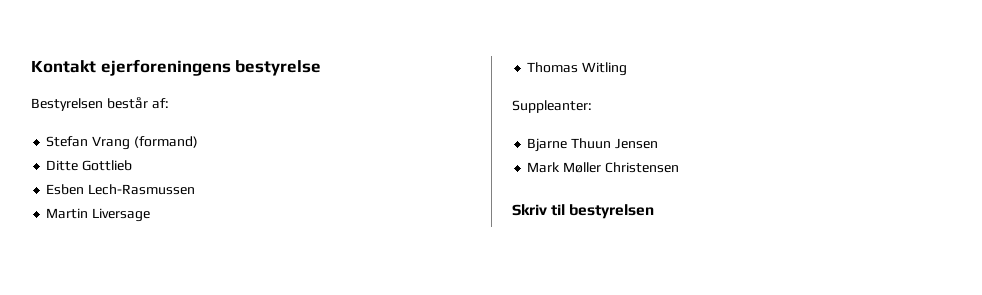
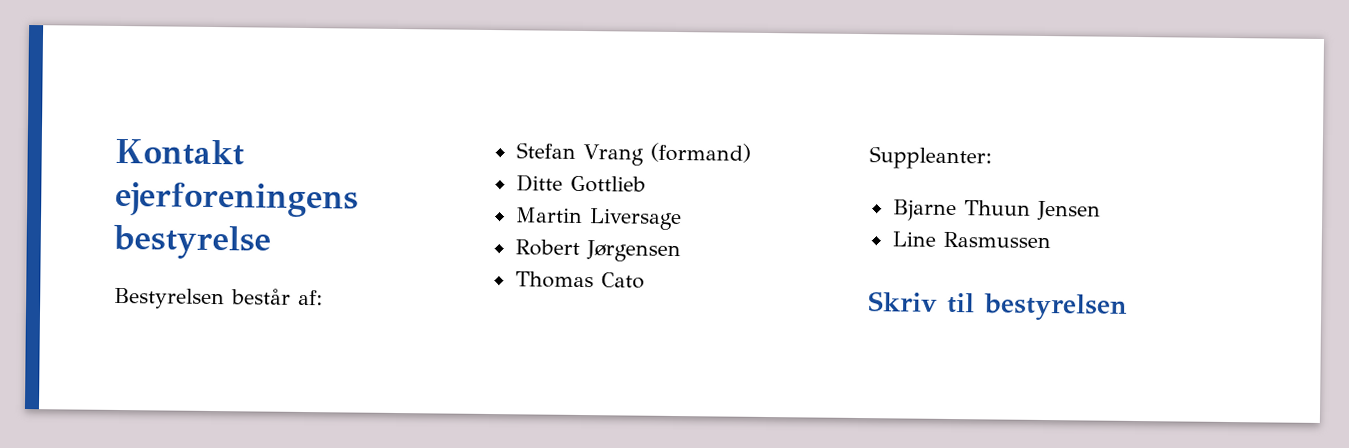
[46,184,196,195] // Esben Lech-Rasmussen -> (646, 184) none
(151, 215) none -> [514,239,681,263] // Robert Jørgensen
[582,62,628,76] Witling -> [600,272,645,289] Cato
[527,162,679,173] Mark Møller Christensen -> [891,231,1051,249] Line Rasmussen

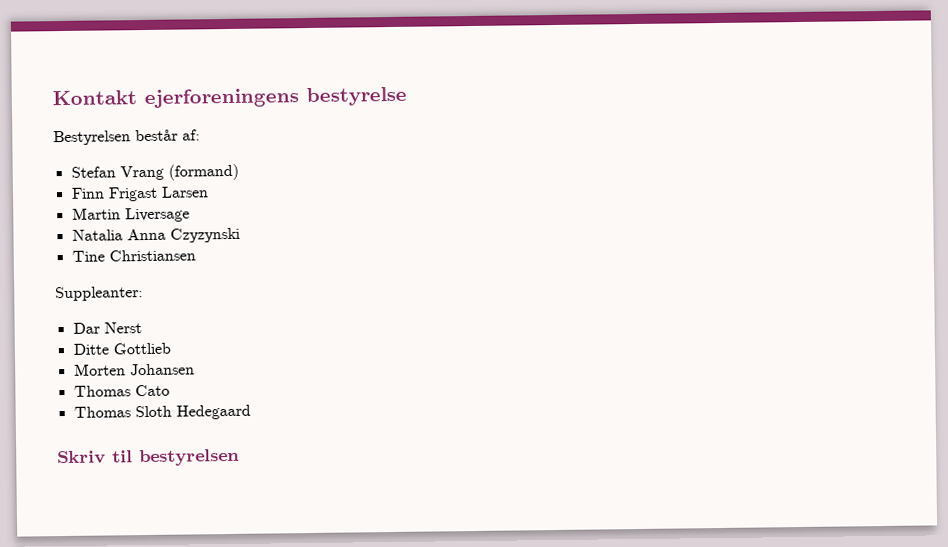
[515,174,646,193] Ditte Gottlieb -> [70,186,209,202] Finn Frigast Larsen
[514,239,681,263] [514,271,645,289] [869,146,992,170] [892,199,1101,222] [891,231,1051,249] Robert Jørgensen // Thomas Cato // Suppleanter: // Bjarne Thuun Jensen // Line Rasmussen -> [71,227,240,243] [71,249,196,262] [55,286,143,302] [72,322,142,334] [72,342,171,355] [73,363,195,376] [73,384,170,397] [73,404,251,420] Natalia Anna Czyzynski // Tine Christiansen // Suppleanter: // Dar Nerst // Ditte Gottlieb // Morten Johansen // Thomas Cato // Thomas Sloth Hedegaard

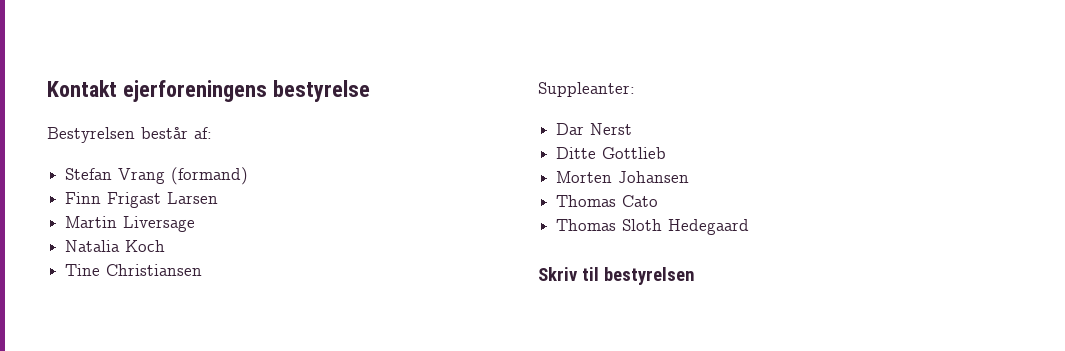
[126,227,240,243] Anna Czyzynski -> [125,240,166,252] Koch

